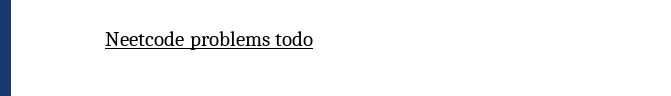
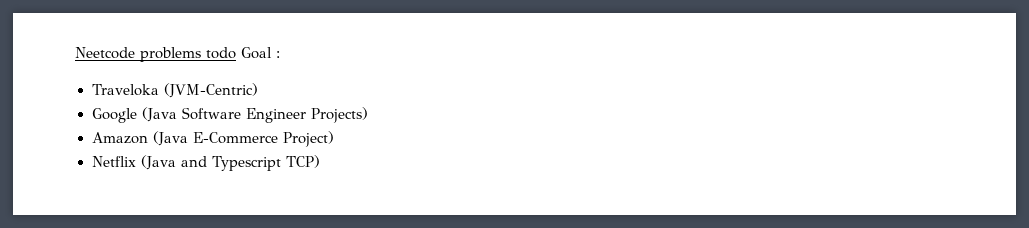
(314, 38) none -> [241,47,280,59] [91,83,259,98] [91,107,368,123] [91,131,334,147] [91,155,321,171] Goal : // Traveloka (JVM-Centric) // Google (Java Software Engineer Projects) // Amazon (Java E-Commerce Project) // Netflix (Java and Typescript TCP)

